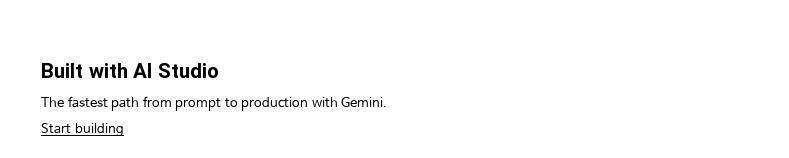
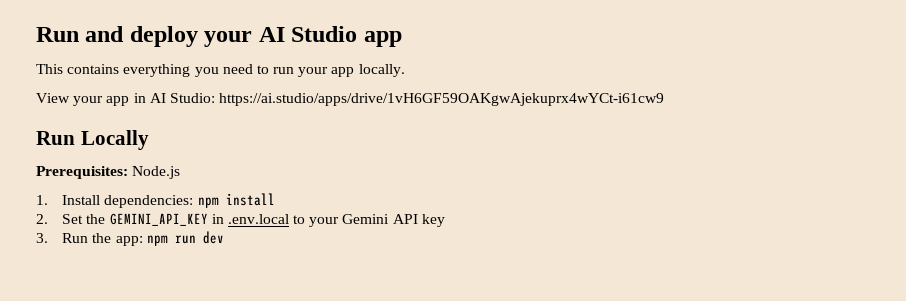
[41,63,219,78] [41,96,388,111] [41,123,124,137] Built with AI Studio // The fastest path from prompt to production with Gemini. // Start building -> [36,26,402,47] [36,64,405,77] [36,93,665,106] [36,130,149,150] [36,166,181,179] [36,193,275,208] [36,213,445,227] [36,231,224,246] Run and deploy your AI Studio app // This contains everything you need to run your app locally. // View your app in AI Studio: https://ai.studio/apps/drive/1vH6GF59OAKgwAjekuprx4wYCt-i61cw9 // Run Locally // Prerequisites: Node.js // 1. Install dependencies: npm install // 2. Set the GEMINI_API_KEY in .env.local to your Gemini API key // 3. Run the app: npm run dev

